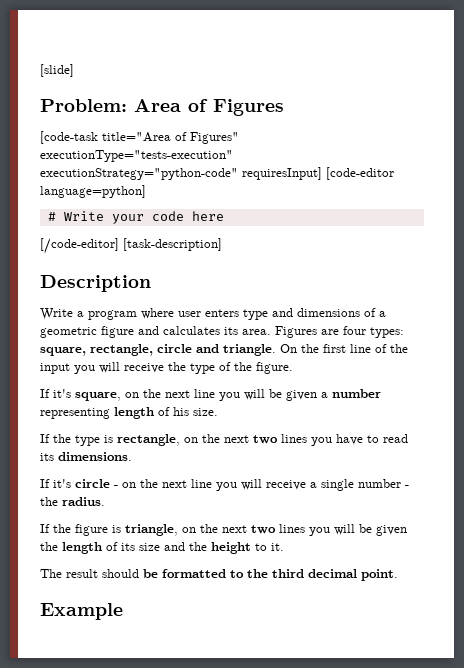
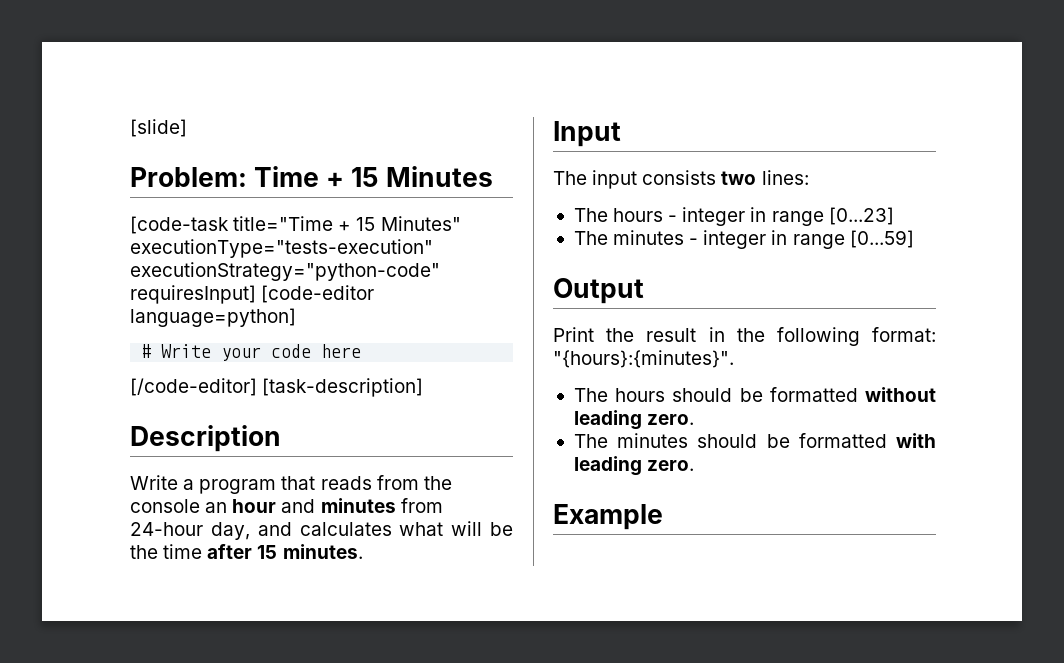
[134,99,284,116] [40,131,239,144] Area of Figures // [code-task title="Area of Figures" -> [254,166,493,187] [130,216,461,234] Time + 15 Minutes // [code-task title="Time + 15 Minutes"
[141,308,386,320] [40,326,404,338] [40,344,408,356] [40,362,293,374] [40,389,381,401] [40,407,218,419] [40,434,408,446] [40,452,132,461] [40,479,409,491] [40,497,105,506] [40,524,407,536] [40,542,284,554] [40,569,398,581] where user enters type and dimensions of a geometric figure and calculates its area. Figures are four types: square, rectangle, circle and triangle. On the first line of the input you will receive the type of the figure. // If it's square, on the next line you will be given a number representing length of his size. // If the type is rectangle, on the next two lines you have to read its dimensions. // If it's circle - on the next line you will receive a single number - the radius. // If the figure is triangle, on the next two lines you will be given the length of its size and the height to it. // The result should be formatted to the third decimal point. -> [281,475,452,490] [130,498,443,513] [130,521,513,540] [130,544,363,559] [553,121,621,147] [553,170,809,189] [573,207,894,226] [573,230,914,249] [553,278,644,304] [553,327,936,346] [553,350,734,368] [573,387,936,402] [573,410,695,430] [573,433,936,448] [573,456,695,476] that reads from the console an hour and minutes from 24-hour day, and calculates what will be the time after 15 minutes. // Input // The input consists two lines: // The hours - integer in range [0...23] // The minutes - integer in range [0...59] // Output // Print the result in the following format: "{hours}:{minutes}". // The hours should be formatted without leading zero. // The minutes should be formatted with leading zero.

